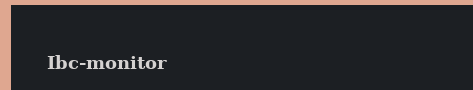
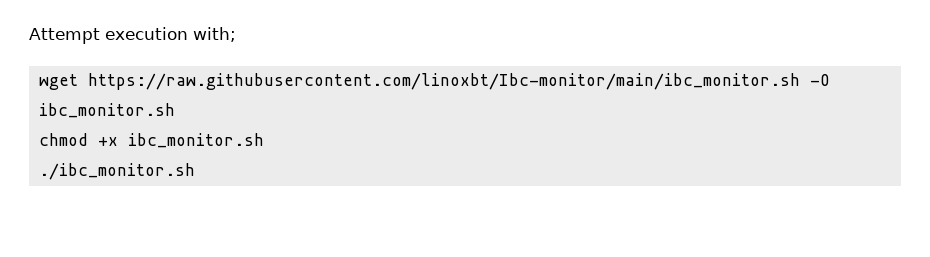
[47,55,167,69] Ibc-monitor -> [29,27,236,44] [38,73,830,90] [38,103,175,118] [38,133,264,148] [38,163,195,180] Attempt execution with; // wget https://raw.githubusercontent.com/linoxbt/Ibc-monitor/main/ibc_monitor.sh -O ibc_monitor.sh // chmod +x ibc_monitor.sh // ./ibc_monitor.sh

